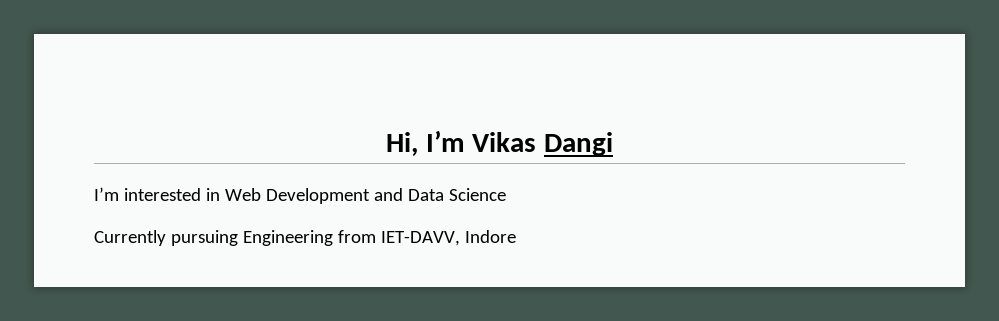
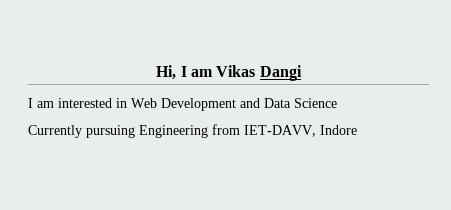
[425,130,465,152] I’m -> [180,66,213,77] I am
[94,187,119,201] I’m -> [28,98,54,108] I am

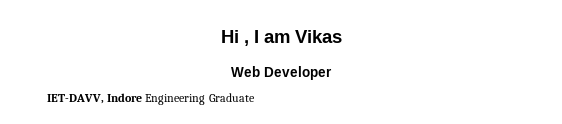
[156,65,177,80] Hi, -> [220,30,249,46] Hi ,
[259,65,302,81] [28,98,337,111] [28,124,357,138] Dangi // I am interested in Web Development and Data Science // Currently pursuing Engineering from IET-DAVV, Indore -> [231,66,332,80] [47,93,255,105] // Web Developer // IET-DAVV, Indore Engineering Graduate

